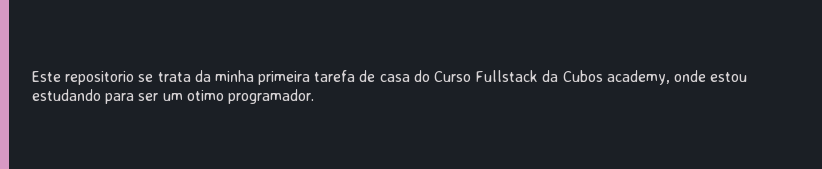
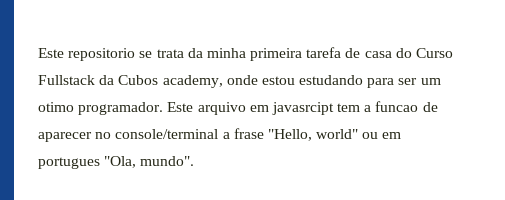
(314, 96) none -> [167,101,438,115] [38,128,402,142] [38,156,195,169] Este arquivo em javasrcipt tem a funcao de aparecer no console/terminal a frase "Hello, world" ou em portugues "Ola, mundo".

